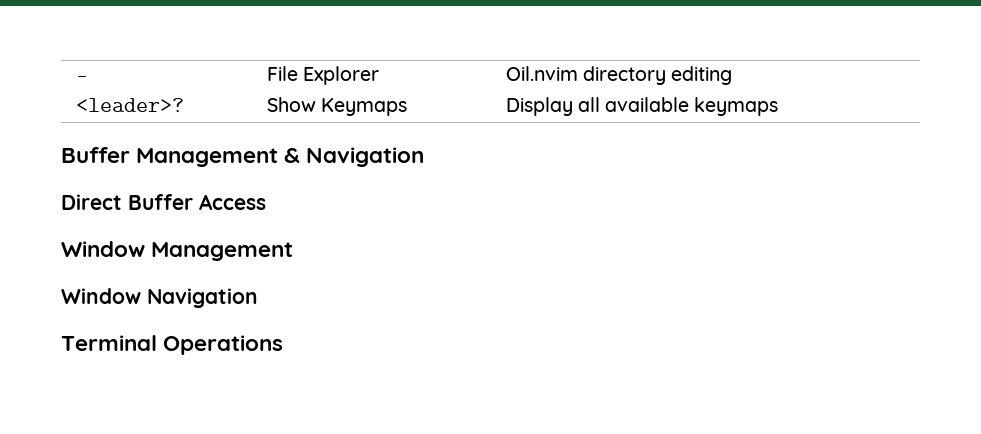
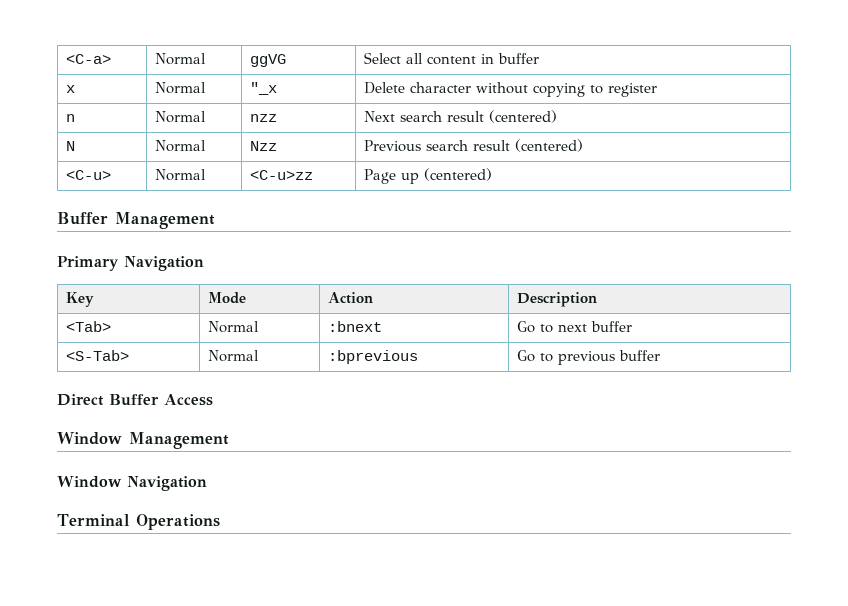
[75,76,88,81] [266,66,379,85] [505,66,733,85] [75,98,184,112] [266,97,407,116] [505,97,779,116] - | File Explorer | Oil.nvim directory editing // <leader>? | Show Keymaps | Display all available keymaps -> [66,54,112,64] [155,53,207,65] [250,54,287,67] [364,52,540,65] [66,85,76,93] [155,82,207,94] [250,82,278,95] [364,82,658,97] [66,114,76,122] [155,111,207,123] [250,114,278,122] [364,110,558,123] [66,141,76,151] [155,140,207,152] [250,141,278,151] [364,139,584,152] [66,170,112,180] [155,169,207,181] [250,170,314,180] [364,168,493,184] <C-a> | Normal | ggVG | Select all content in buffer // x | Normal | "_x | Delete character without copying to register // n | Normal | nzz | Next search result (centered) // N | Normal | Nzz | Previous search result (centered) // <C-u> | Normal | <C-u>zz | Page up (centered)
[284,147,425,167] & Navigation -> [57,256,204,271] [66,292,95,307] [208,292,247,304] [328,292,374,304] [517,292,598,307] [66,321,112,332] [208,321,260,333] [328,321,383,332] [517,321,633,333] [66,350,130,361] [208,350,260,362] [328,350,419,364] [517,350,661,365] // Primary Navigation // Key | Mode | Action | Description // <Tab> | Normal | :bnext | Go to next buffer // <S-Tab> | Normal | :bprevious | Go to previous buffer

